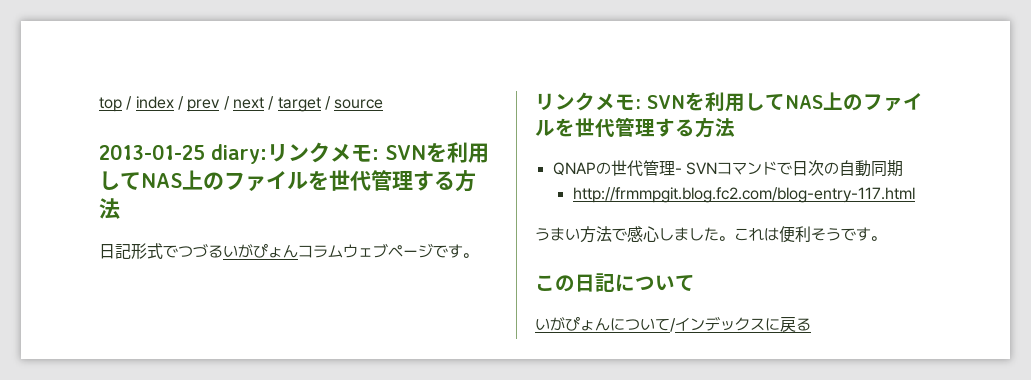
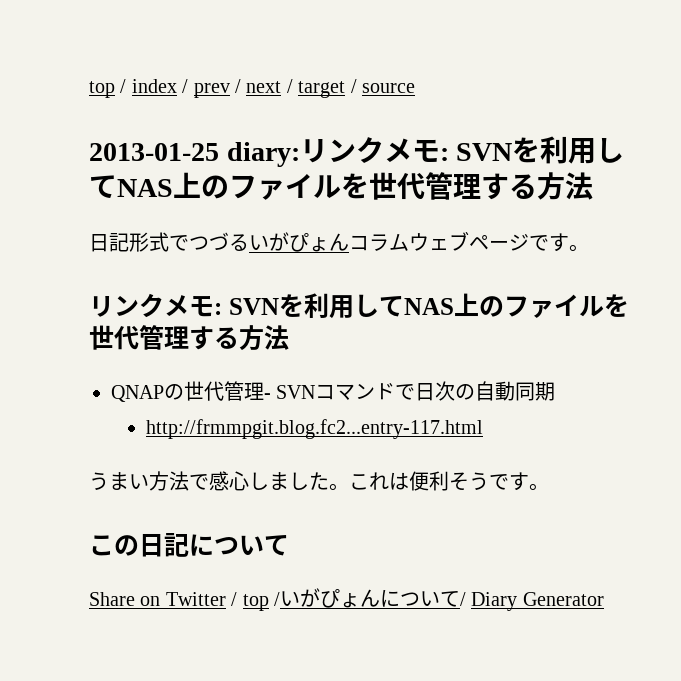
[572,187,915,203] http://frmmpgit.blog.fc2.com/blog-entry-117.html -> [145,419,483,439] http://frmmpgit.blog.fc2...entry-117.html
(695, 283) none -> [89,592,280,611] Share on Twitter / top /
[675,316,811,332] インデックスに戻る -> [471,592,604,611] Diary Generator

